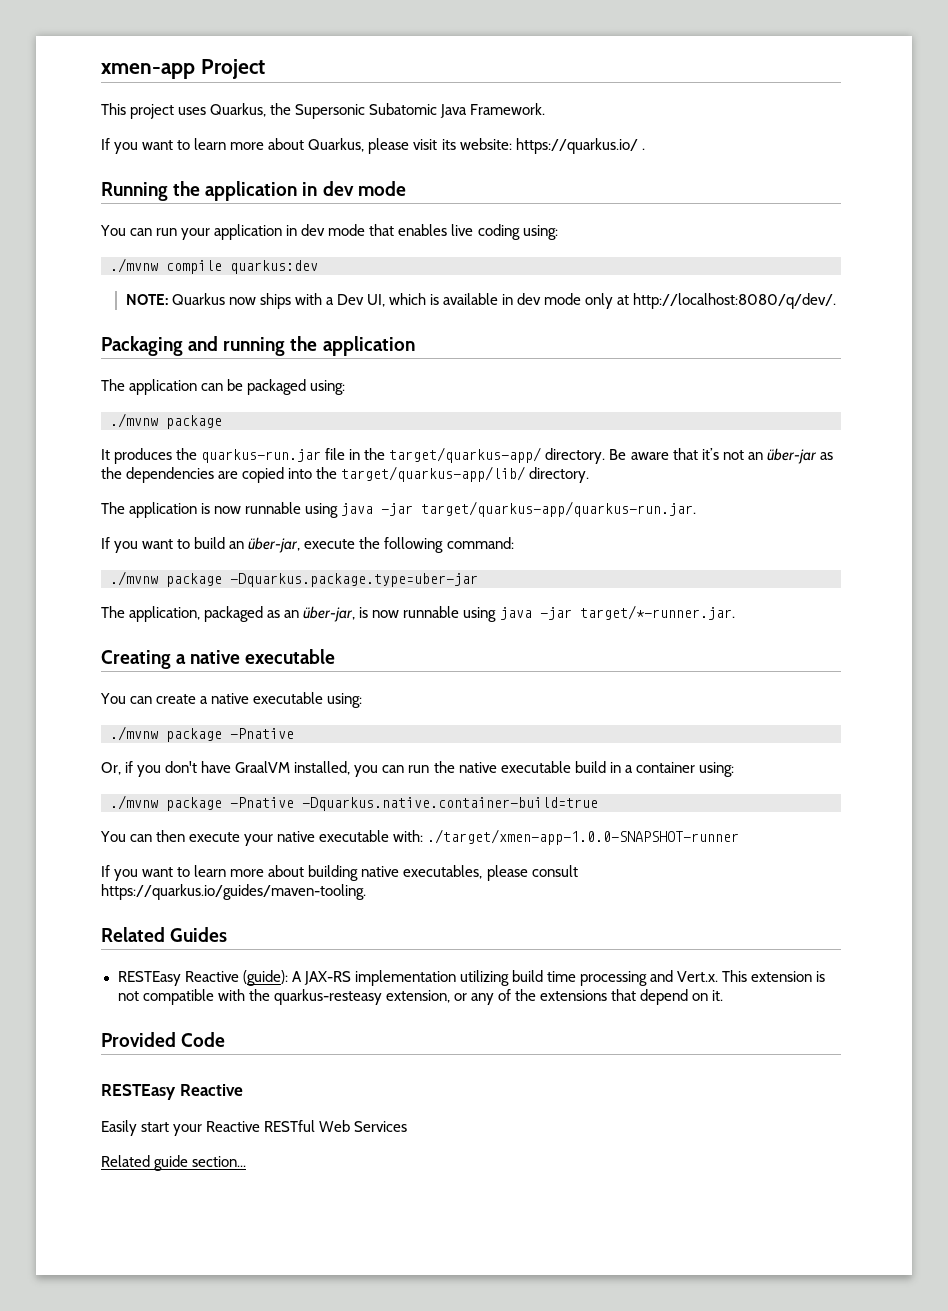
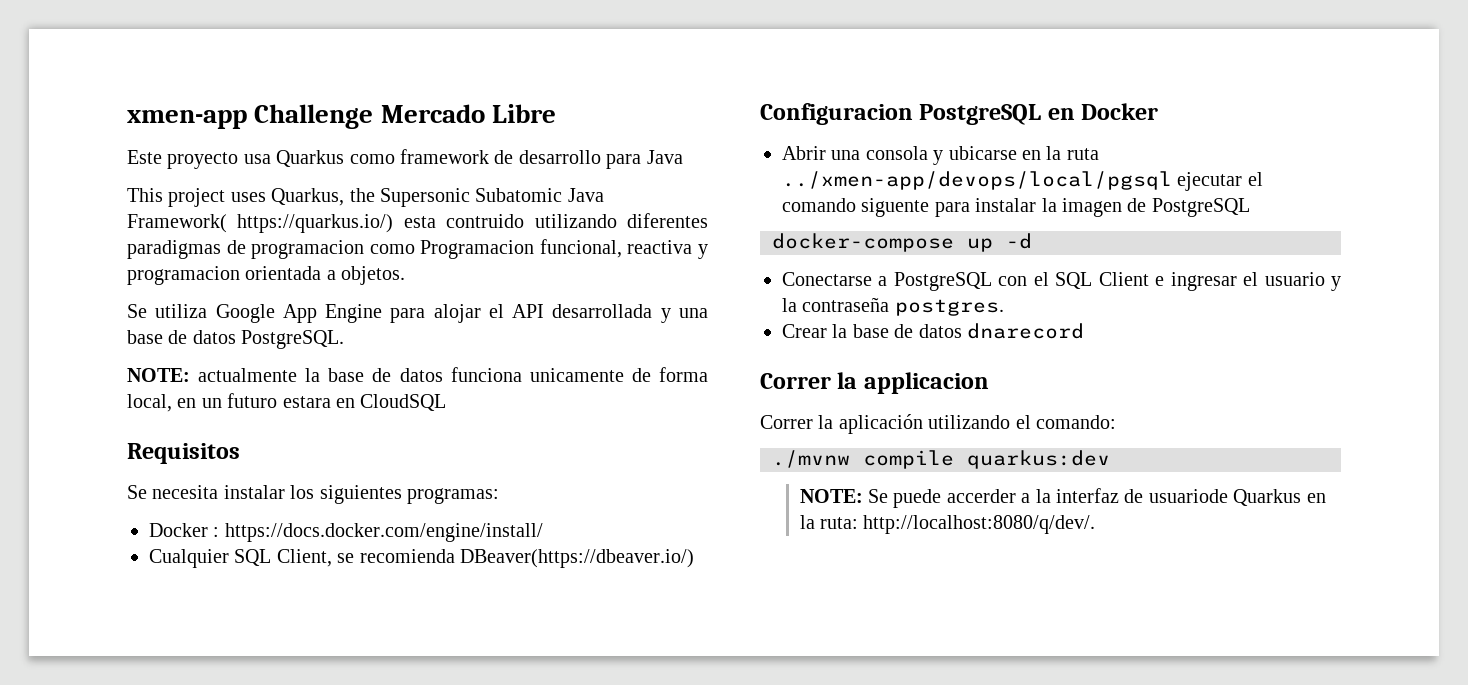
[200,59,265,79] Project -> [254,104,556,129] [127,149,683,169] Challenge Mercado Libre // Este proyecto usa Quarkus como framework de desarrollo para Java
[470,103,546,115] [101,138,645,154] [101,181,406,201] [100,224,558,240] [110,258,318,274] [125,293,837,309] [101,336,415,356] [101,379,346,395] [110,413,222,429] [101,447,833,464] [101,466,590,483] [101,501,697,518] [101,537,514,553] [110,571,478,587] [101,605,735,622] [101,649,336,669] [100,692,363,708] [110,726,294,742] [101,761,734,777] [110,795,598,811] [100,829,740,846] [101,865,578,881] [101,884,366,900] [101,927,228,942] [117,970,826,986] [117,989,724,1005] [101,1032,226,1047] [101,1084,243,1100] [101,1120,408,1136] [101,1155,247,1171] Framework. // If you want to learn more about Quarkus, please visit its website: https://quarkus.io/ . // Running the application in dev mode // You can run your application in dev mode that enables live coding using: // ./mvnw compile quarkus:dev // NOTE: Quarkus now ships with a Dev UI, which is available in dev mode only at http://localhost:8080/q/dev/. // Packaging and running the application // The application can be packaged using: // ./mvnw package // It produces the quarkus-run.jar file in the target/quarkus-app/ directory. Be aware that it’s not an über-jar as the dependencies are copied into the target/quarkus-app/lib/ directory. // The application is now runnable using java -jar target/quarkus-app/quarkus-run.jar. // If you want to build an über-jar, execute the following command: // ./mvnw package -Dquarkus.package.type=uber-jar // The application, packaged as an über-jar, is now runnable using java -jar target/*-runner.jar. // Creating a native executable // You can create a native executable using: // ./mvnw package -Pnative // Or, if you don't have GraalVM installed, you can run the native executable build in a container using: // ./mvnw package -Pnative -Dquarkus.native.container-build=true // You can then execute your native executable with: ./target/xmen-app-1.0.0-SNAPSHOT-runner // If you want to learn more about building native executables, please consult https://quarkus.io/guides/maven-tooling. // Related Guides // RESTEasy Reactive (guide): A JAX-RS implementation utilizing build time processing and Vert.x. This extension is not compatible with the quarkus-resteasy extension, or any of the extensions that depend on it. // Provided Code // RESTEasy Reactive // Easily start your Reactive RESTful Web Services // Related guide section... -> [127,213,708,233] [127,239,708,259] [127,266,406,285] [127,304,708,323] [127,330,345,349] [127,367,708,382] [127,393,447,412] [127,443,240,464] [127,485,499,504] [149,523,543,542] [149,549,694,568] [760,103,1159,125] [782,146,1099,165] [782,171,1263,191] [782,198,1250,217] [772,233,1032,252] [782,272,1341,291] [782,297,1004,316] [782,323,1084,339] [760,372,989,394] [760,414,1116,434] [772,450,1110,469] [799,488,1326,508] [799,515,1096,534] Framework( https://quarkus.io/) esta contruido utilizando diferentes paradigmas de programacion como Programacion funcional, reactiva y programacion orientada a objetos. // Se utiliza Google App Engine para alojar el API desarrollada y una base de datos PostgreSQL. // NOTE: actualmente la base de datos funciona unicamente de forma local, en un futuro estara en CloudSQL // Requisitos // Se necesita instalar los siguientes programas: // Docker : https://docs.docker.com/engine/install/ // Cualquier SQL Client, se recomienda DBeaver(https://dbeaver.io/) // Configuracion PostgreSQL en Docker // Abrir una consola y ubicarse en la ruta ../xmen-app/devops/local/pgsql ejecutar el comando siguente para instalar la imagen de PostgreSQL // docker-compose up -d // Conectarse a PostgreSQL con el SQL Client e ingresar el usuario y la contraseña postgres. // Crear la base de datos dnarecord // Correr la applicacion // Correr la aplicación utilizando el comando: // ./mvnw compile quarkus:dev // NOTE: Se puede accerder a la interfaz de usuariode Quarkus en la ruta: http://localhost:8080/q/dev/.

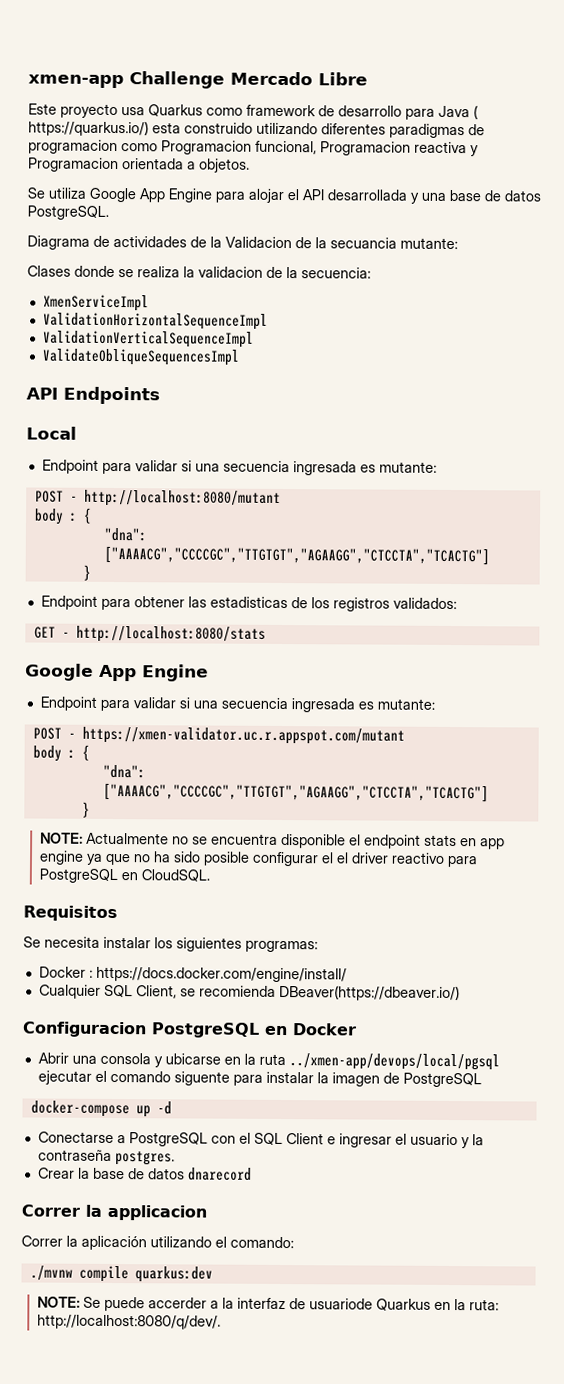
[127,188,604,207] [127,214,227,233] // This project uses Quarkus, the Supersonic Subatomic Java Framework( -> [473,105,478,120] (
[446,214,525,228] contruido -> [184,122,253,134] construido
(622, 248) none -> [320,141,411,156] Programacion
[127,266,240,285] programacion -> [28,157,119,173] Programacion
[127,367,708,382] [127,393,447,412] NOTE: actualmente la base de datos funciona unicamente de forma local, en un futuro estara en CloudSQL -> [27,235,458,250] [27,265,371,279] [42,294,149,312] [42,312,268,330] [42,330,254,348] [41,348,240,366] [26,386,160,405] [26,426,77,440] [41,459,437,476] [34,489,281,507] [33,507,92,525] [103,527,147,542] [103,545,490,566] [82,564,91,581] [40,595,457,612] [33,625,266,643] [25,663,209,682] [39,696,435,713] [32,726,405,745] [32,744,90,762] [102,764,146,779] [102,782,489,803] [81,801,90,818] [40,832,506,850] [39,850,479,868] [39,868,211,884] Diagrama de actividades de la Validacion de la secuancia mutante: // Clases donde se realiza la validacion de la secuencia: // XmenServiceImpl // ValidationHorizontalSequenceImpl // ValidationVerticalSequenceImpl // ValidateObliqueSequencesImpl // API Endpoints // Local // Endpoint para validar si una secuencia ingresada es mutante: // POST - http://localhost:8080/mutant // body : { // "dna": ["AAAACG","CCCCGC","TTGTGT","AGAAGG","CTCCTA","TCACTG"] // } // Endpoint para obtener las estadisticas de los registros validados: // GET - http://localhost:8080/stats // Google App Engine // Endpoint para validar si una secuencia ingresada es mutante: // POST - https://xmen-validator.uc.r.appspot.com/mutant // body : { // "dna": ["AAAACG","CCCCGC","TTGTGT","AGAAGG","CTCCTA","TCACTG"] // } // NOTE: Actualmente no se encuentra disponible el endpoint stats en app engine ya que no ha sido posible configurar el el driver reactivo para PostgreSQL en CloudSQL.

